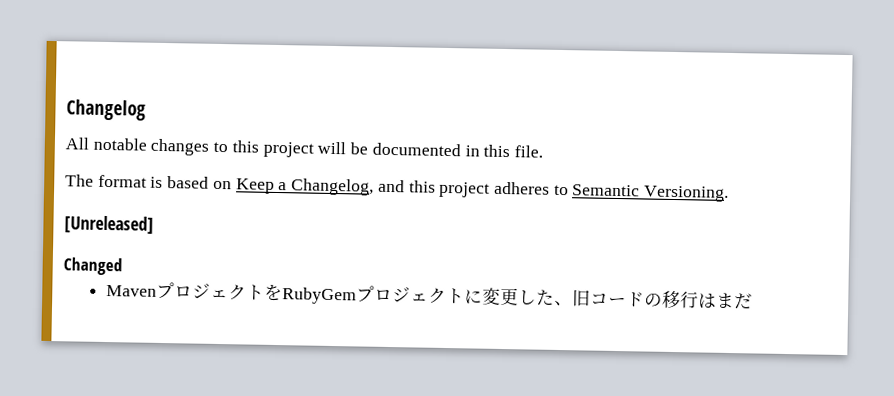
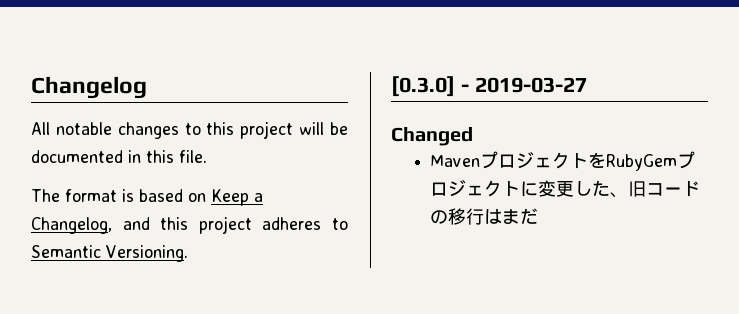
[64,215,154,234] [Unreleased] -> [391,76,587,97] [0.3.0] - 2019-03-27

